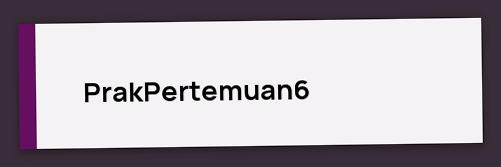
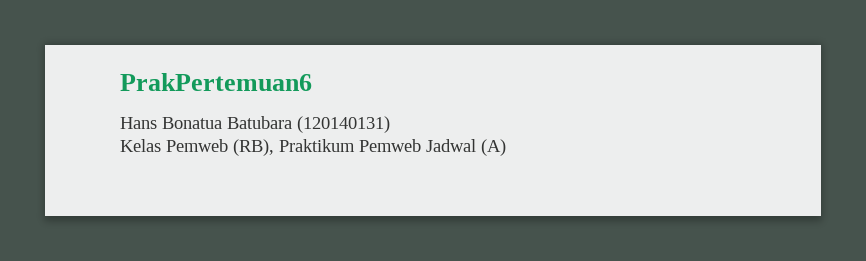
(311, 91) none -> [120,116,390,133] [120,139,506,156] // Hans Bonatua Batubara (120140131) // Kelas Pemweb (RB), Praktikum Pemweb Jadwal (A)

